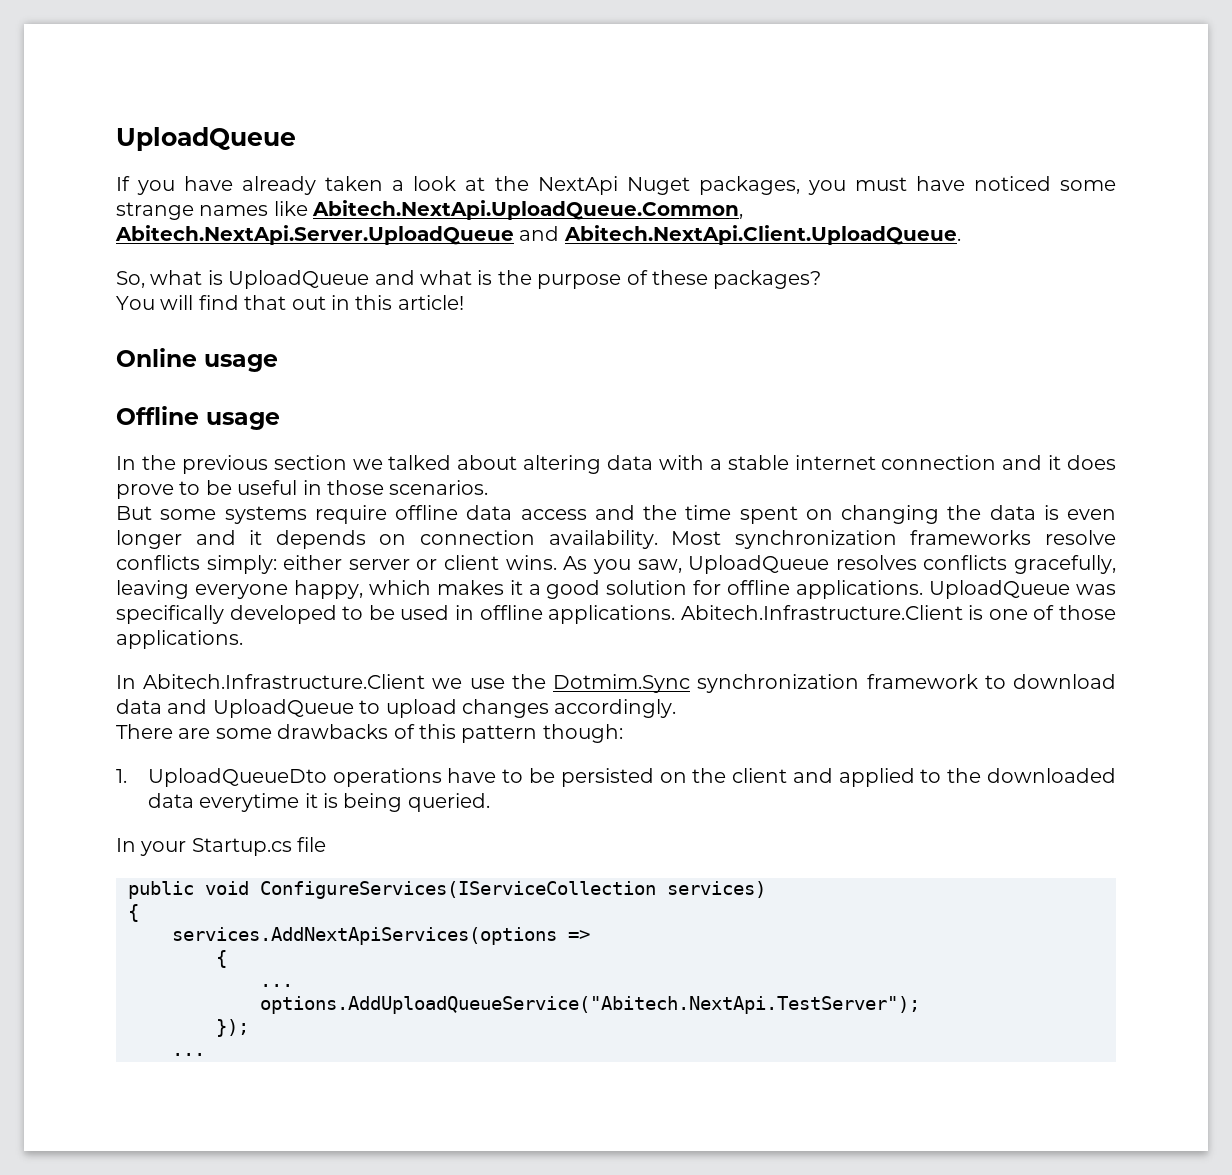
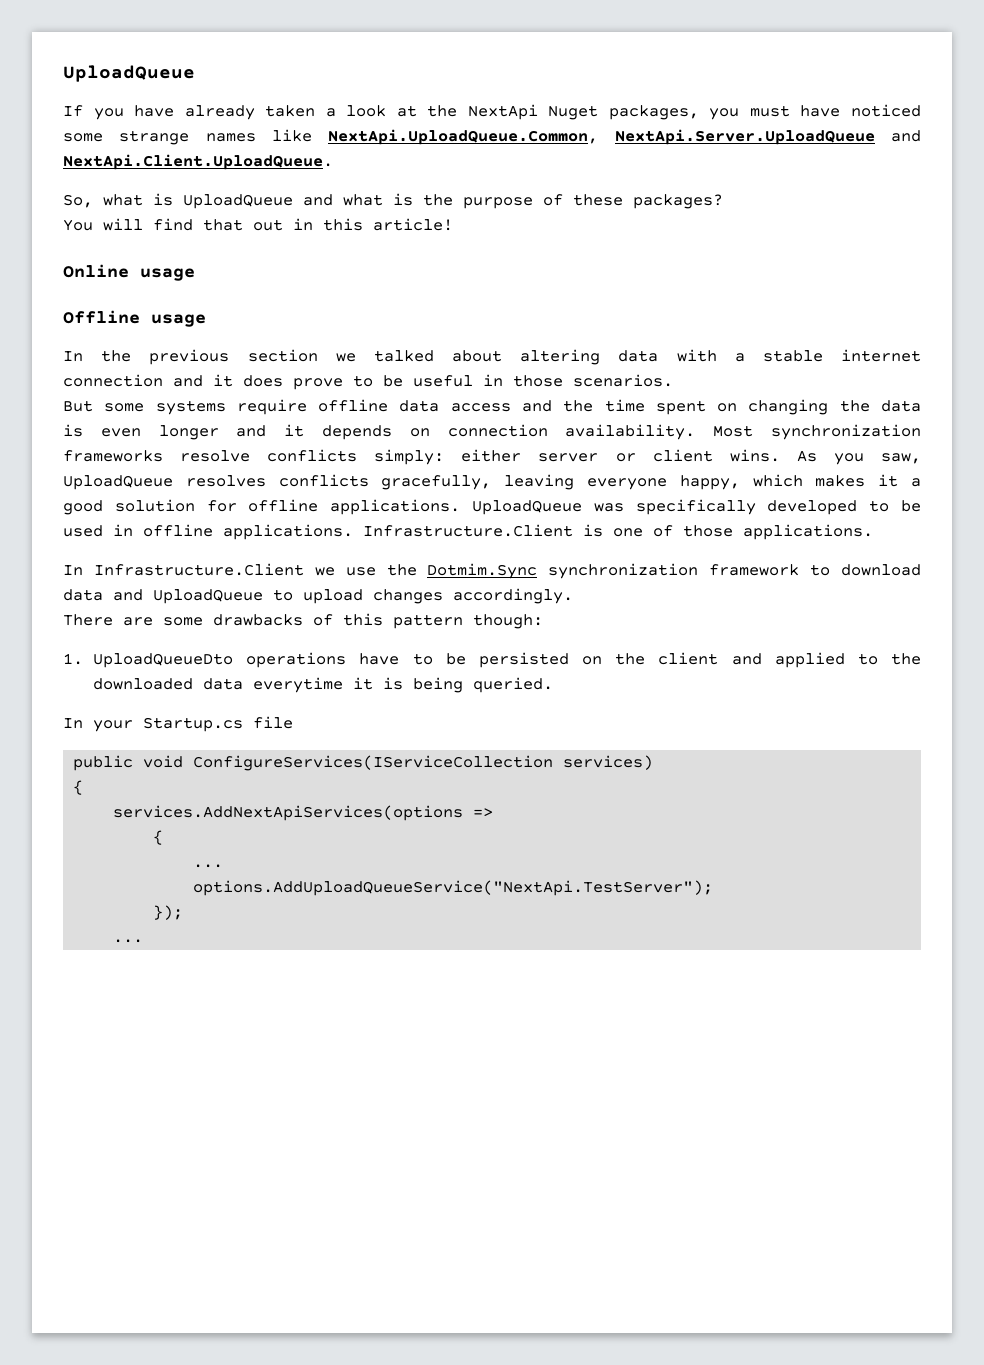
[312,200,744,220] [115,225,961,245] Abitech.NextApi.UploadQueue.Common, Abitech.NextApi.Server.UploadQueue and Abitech.NextApi.Client.UploadQueue. -> [328,129,921,145] [63,154,333,170] NextApi.UploadQueue.Common, NextApi.Server.UploadQueue and NextApi.Client.UploadQueue.
[680,605,963,620] Abitech.Infrastructure.Client -> [363,524,573,537] Infrastructure.Client
[143,674,426,689] Abitech.Infrastructure.Client -> [93,563,304,576] Infrastructure.Client
[260,996,920,1014] options.AddUploadQueueService("Abitech.NextApi.TestServer"); -> [193,880,714,896] options.AddUploadQueueService("NextApi.TestServer");

